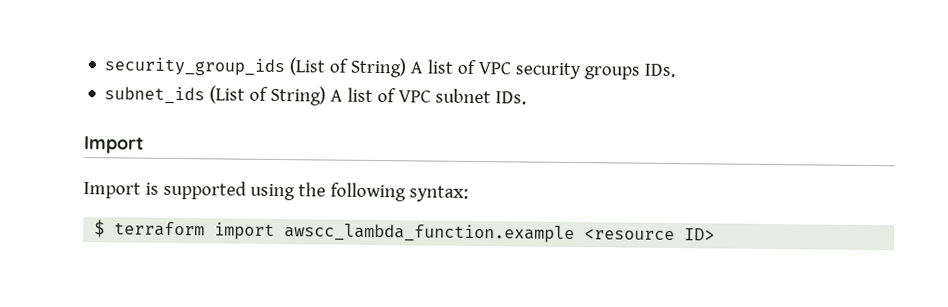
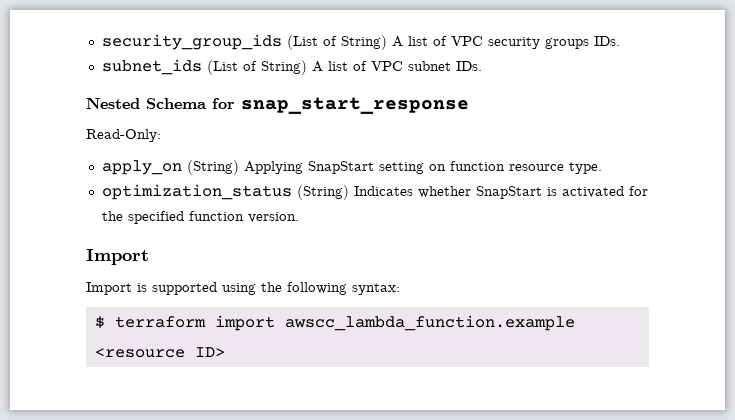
(528, 98) none -> [86,97,469,114] [86,129,161,142] [101,160,602,175] [101,184,648,200] [101,211,299,224] // Nested Schema for snap_start_response // Read-Only: // apply_on (String) Applying SnapStart setting on function resource type. // optimization_status (String) Indicates whether SnapStart is activated for the specified function version.

